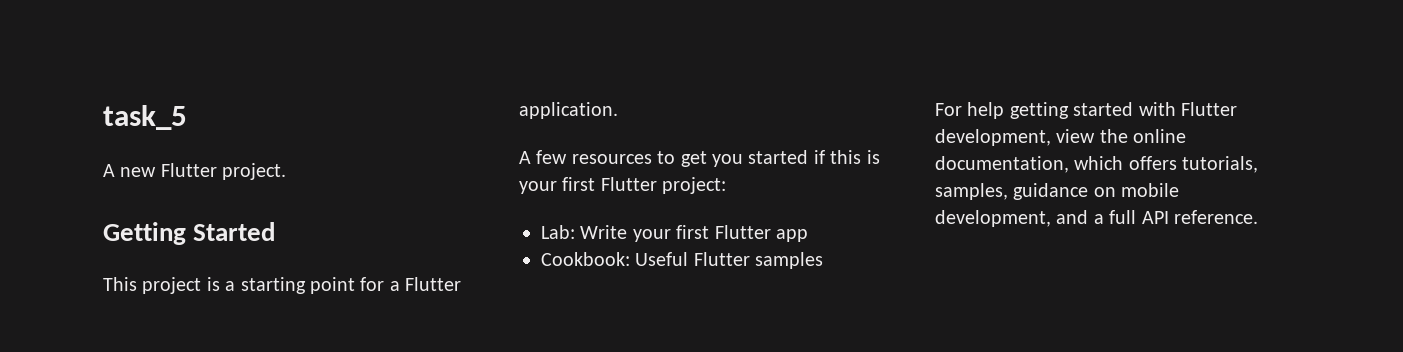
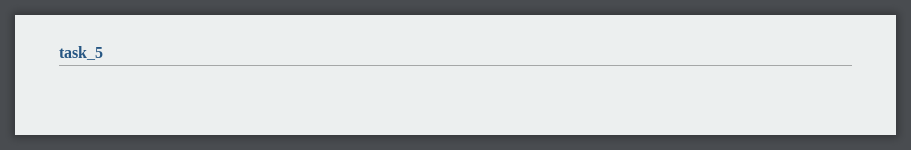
[103,163,287,180] [103,222,276,245] [103,277,462,294] [519,102,618,119] [519,150,880,167] [519,177,727,194] [541,225,808,242] [541,252,824,269] [935,102,1237,119] [935,129,1187,146] [935,156,1259,173] [935,183,1180,200] [935,210,1258,227] // A new Flutter project. // Getting Started // This project is a starting point for a Flutter application. // A few resources to get you started if this is your first Flutter project: // Lab: Write your first Flutter app // Cookbook: Useful Flutter samples // For help getting started with Flutter development, view the online documentation, which offers tutorials, samples, guidance on mobile development, and a full API reference. -> (103, 53) none

